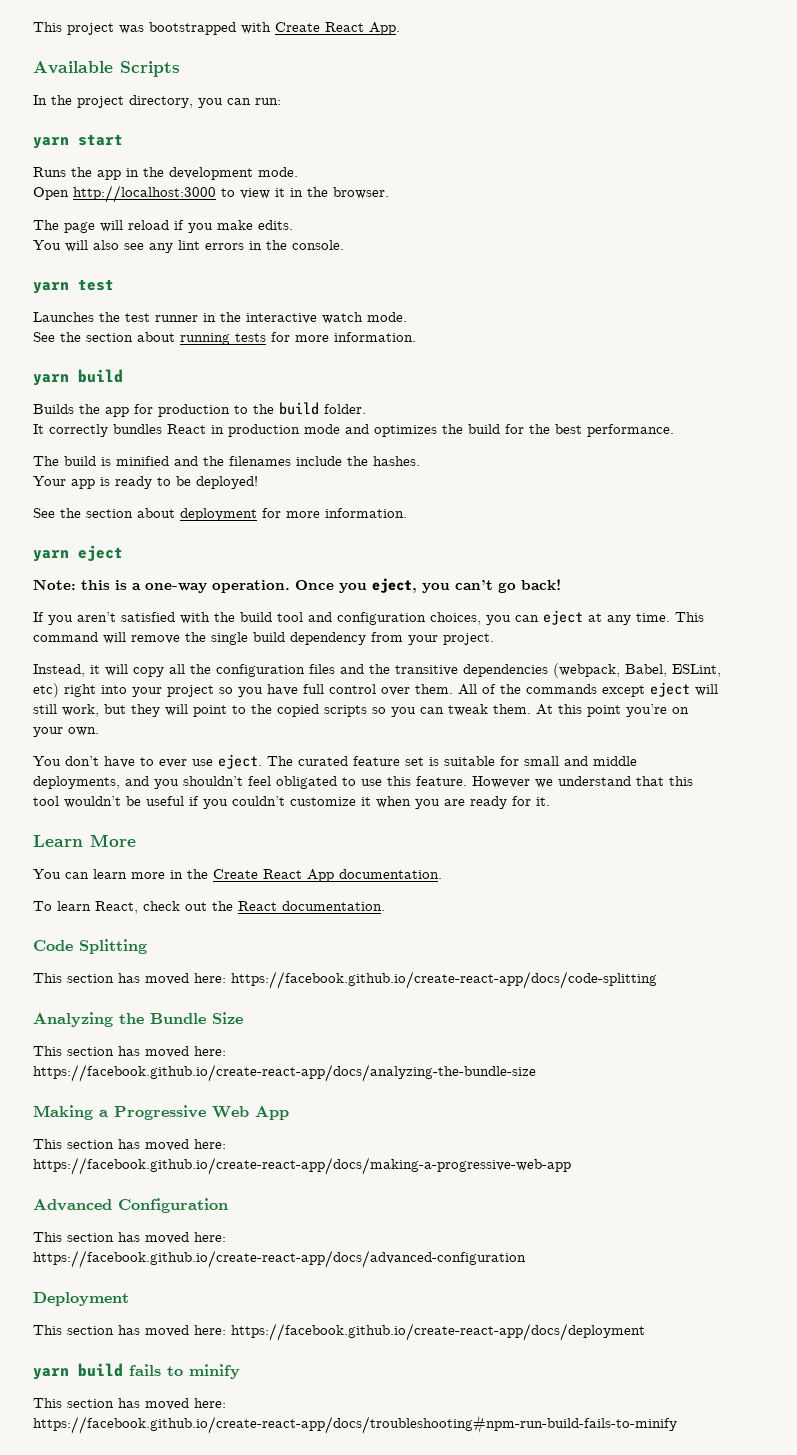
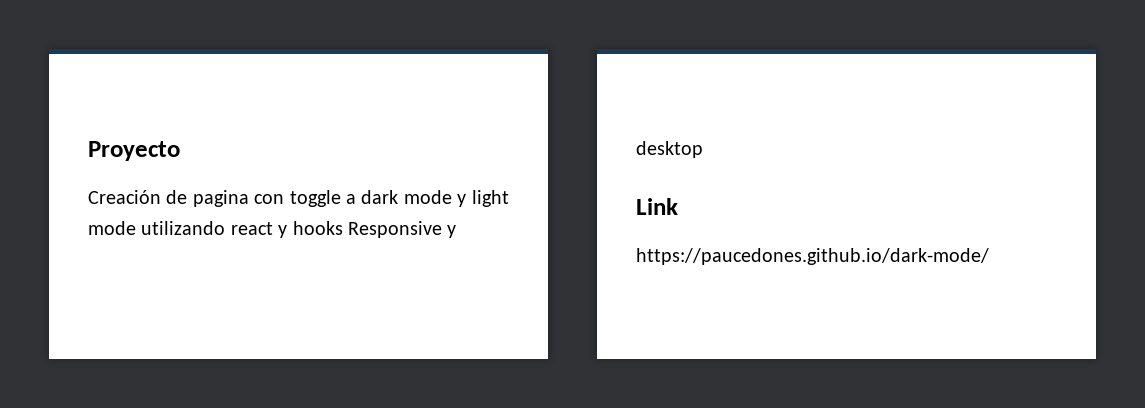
[33,22,400,35] [33,61,180,77] [33,95,281,108] [33,134,123,149] [33,167,298,180] [33,185,389,203] [33,220,293,233] [33,240,344,253] [33,279,114,294] [33,312,407,324] [33,332,416,345] [33,369,123,386] [33,402,366,417] [33,424,674,437] [33,456,420,466] [33,476,258,489] [33,508,407,521] [33,545,123,562] [33,578,561,593] [33,610,704,625] [33,632,494,645] [33,663,721,678] [33,682,718,698] [33,704,689,717] [33,727,99,737] [33,754,637,769] [33,776,693,789] [33,796,550,809] [33,834,136,847] [33,869,442,882] [33,901,385,914] [33,939,147,954] [33,971,657,989] [33,1012,243,1027] [33,1046,226,1058] [33,1064,536,1082] [33,1105,289,1120] [33,1139,226,1151] [33,1157,571,1175] [33,1198,228,1213] [33,1232,226,1244] [33,1250,526,1268] [33,1292,129,1306] [33,1323,645,1341] [33,1363,240,1380] [33,1398,226,1410] [33,1415,677,1434] This project was bootstrapped with Create React App. // Available Scripts // In the project directory, you can run: // yarn start // Runs the app in the development mode. // Open http://localhost:3000 to view it in the browser. // The page will reload if you make edits. // You will also see any lint errors in the console. // yarn test // Launches the test runner in the interactive watch mode. // See the section about running tests for more information. // yarn build // Builds the app for production to the build folder. // It correctly bundles React in production mode and optimizes the build for the best performance. // The build is minified and the filenames include the hashes. // Your app is ready to be deployed! // See the section about deployment for more information. // yarn eject // Note: this is a one-way operation. Once you eject, you can’t go back! // If you aren’t satisfied with the build tool and configuration choices, you can eject at any time. This command will remove the single build dependency from your project. // Instead, it will copy all the configuration files and the transitive dependencies (webpack, Babel, ESLint, etc) right into your project so you have full control over them. All of the commands except eject will still work, but they will point to the copied scripts so you can tweak them. At this point you’re on your own. // You don’t have to ever use eject. The curated feature set is suitable for small and middle deployments, and you shouldn’t feel obligated to use this feature. However we understand that this tool wouldn’t be useful if you couldn’t customize it when you are ready for it. // Learn More // You can learn more in the Create React App documentation. // To learn React, check out the React documentation. // Code Splitting // This section has moved here: https://facebook.github.io/create-react-app/docs/code-splitting // Analyzing the Bundle Size // This section has moved here: https://facebook.github.io/create-react-app/docs/analyzing-the-bundle-size // Making a Progressive Web App // This section has moved here: https://facebook.github.io/create-react-app/docs/making-a-progressive-web-app // Advanced Configuration // This section has moved here: https://facebook.github.io/create-react-app/docs/advanced-configuration // Deployment // This section has moved here: https://facebook.github.io/create-react-app/docs/deployment // yarn build fails to minify // This section has moved here: https://facebook.github.io/create-react-app/docs/troubleshooting#npm-run-build-fails-to-minify -> [88,141,180,161] [88,190,509,207] [88,221,457,238] [636,141,703,158] [636,198,678,215] [636,248,989,265] Proyecto // Creación de pagina con toggle a dark mode y light mode utilizando react y hooks Responsive y desktop // Link // https://paucedones.github.io/dark-mode/

